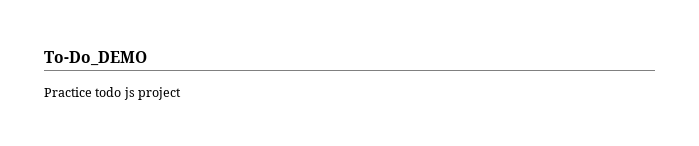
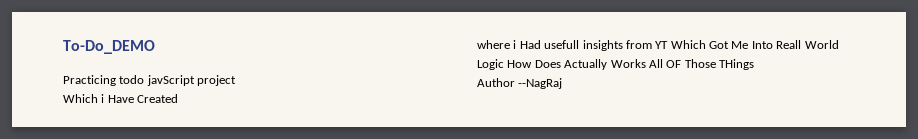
[44,87,182,100] Practice todo js project -> [63,75,237,86] [63,94,179,103] [477,40,839,51] [477,59,754,70] [477,78,563,89] Practicing todo javScript project // Which i Have Created // where i Had usefull insights from YT Which Got Me Into Reall World Logic How Does Actually Works All OF Those THings // Author --NagRaj

